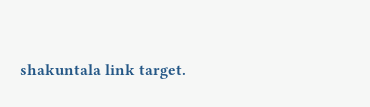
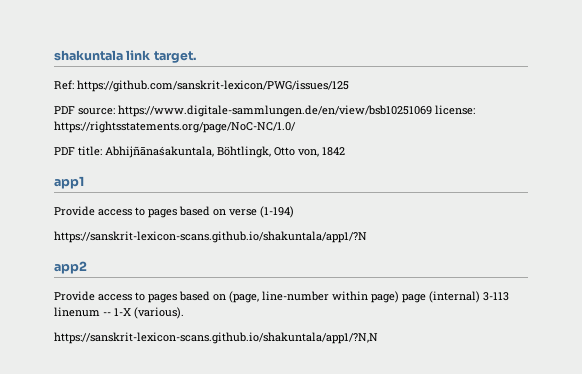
(187, 72) none -> [54,80,349,92] [54,105,475,117] [54,121,296,133] [54,146,345,158] [54,176,84,189] [54,206,294,218] [54,231,367,243] [54,261,87,274] [54,291,509,303] [54,307,184,319] [54,332,378,344] // Ref: https://github.com/sanskrit-lexicon/PWG/issues/125 // PDF source: https://www.digitale-sammlungen.de/en/view/bsb10251069 license: https://rightsstatements.org/page/NoC-NC/1.0/ // PDF title: Abhijñānaśakuntala, Böhtlingk, Otto von, 1842 // app1 // Provide access to pages based on verse (1-194) // https://sanskrit-lexicon-scans.github.io/shakuntala/app1/?N // app2 // Provide access to pages based on (page, line-number within page) page (internal) 3-113 linenum -- 1-X (various). // https://sanskrit-lexicon-scans.github.io/shakuntala/app1/?N,N

